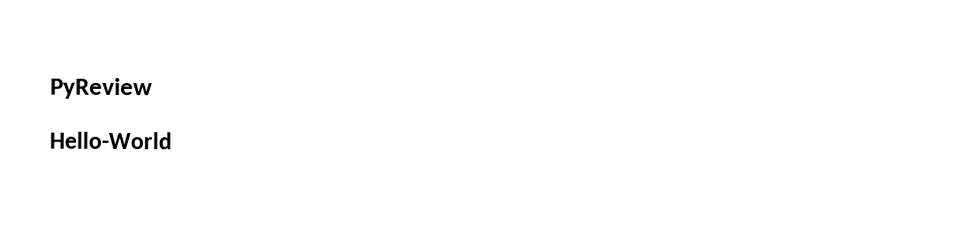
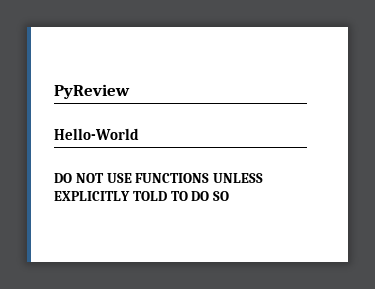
(172, 140) none -> [54,173,264,183] [54,191,230,201] // DO NOT USE FUNCTIONS UNLESS EXPLICITLY TOLD TO DO SO

